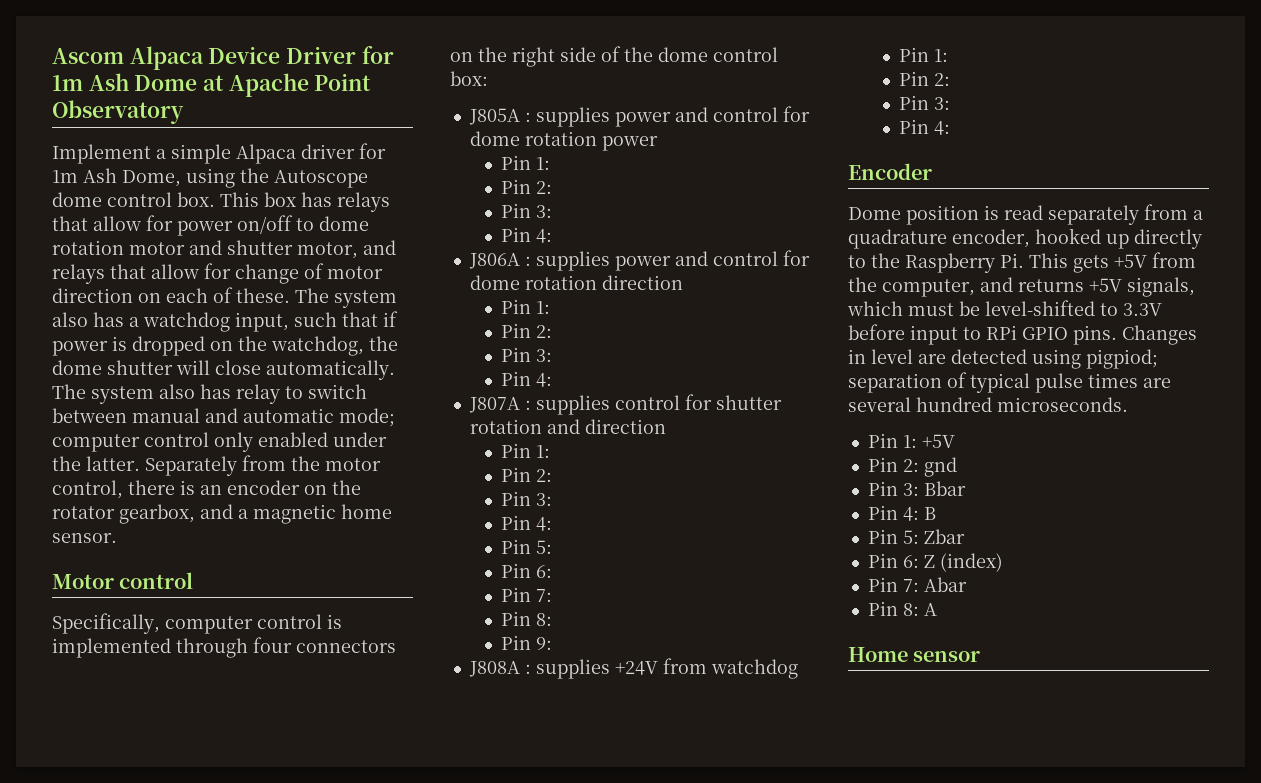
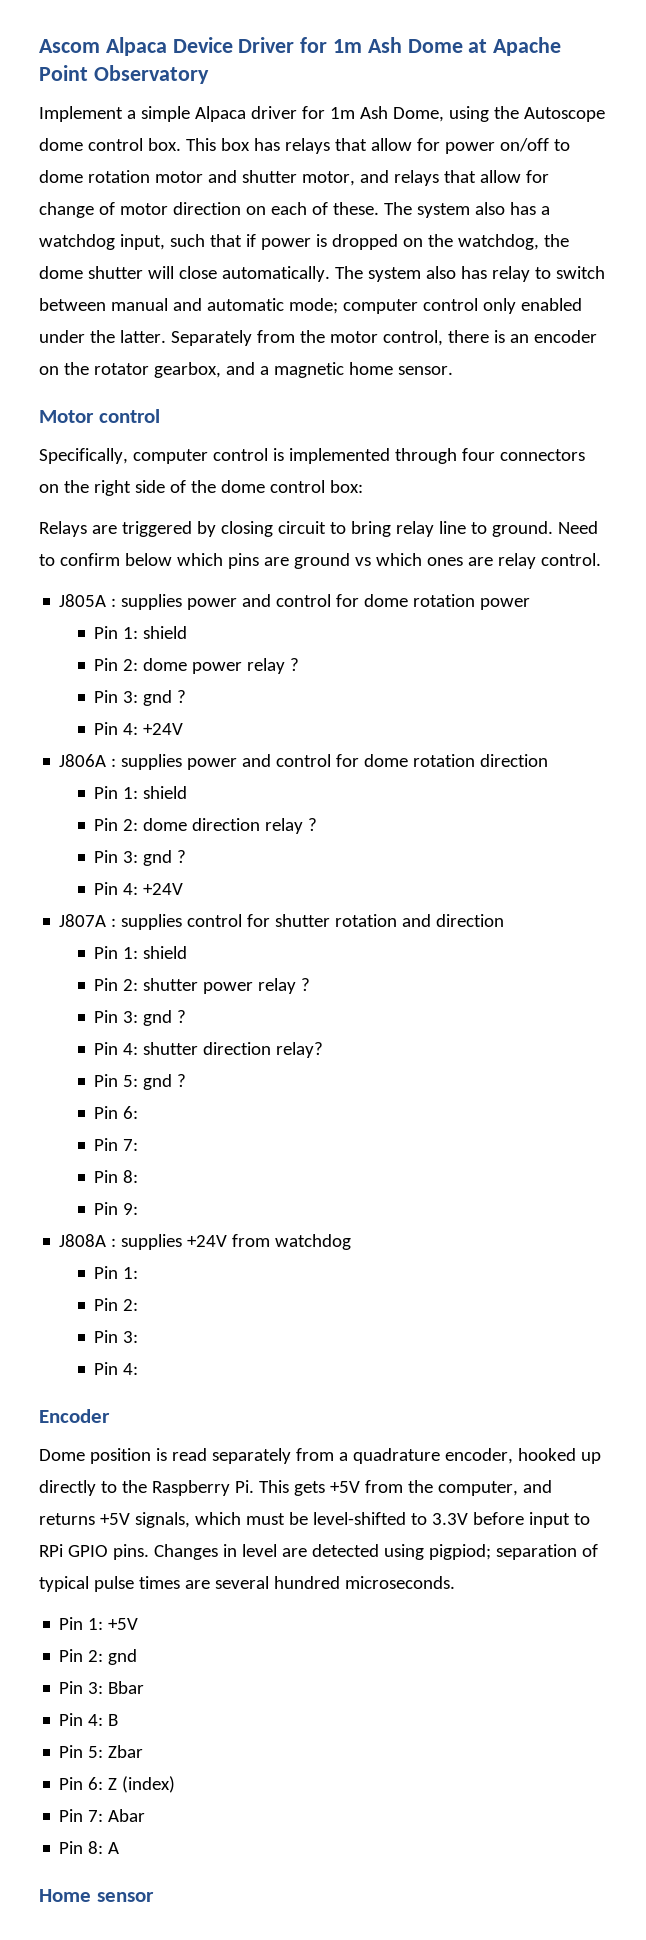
(488, 78) none -> [39,521,598,537] [39,553,601,569] // Relays are triggered by closing circuit to bring relay line to ground. Need to confirm below which pins are ground vs which ones are relay control.
[501,179,553,194] [501,203,553,218] [501,227,553,243] // Pin 2: // Pin 3: // Pin 4: -> [143,626,188,639] [94,658,300,674] [94,690,187,706] [94,722,184,735] shield // Pin 2: dome power relay ? // Pin 3: gnd ? // Pin 4: +24V
[501,323,553,338] [501,347,553,362] [501,371,553,387] // Pin 2: // Pin 3: // Pin 4: -> [143,786,188,799] [94,818,318,834] [94,850,187,866] [94,882,184,895] shield // Pin 2: dome direction relay ? // Pin 3: gnd ? // Pin 4: +24V
[501,467,553,482] [501,491,553,506] [501,515,553,531] [501,539,553,554] // Pin 2: // Pin 3: // Pin 4: // Pin 5: -> [143,946,188,959] [94,978,311,994] [94,1010,187,1026] [94,1042,324,1058] [94,1074,187,1090] shield // Pin 2: shutter power relay ? // Pin 3: gnd ? // Pin 4: shutter direction relay? // Pin 5: gnd ?

